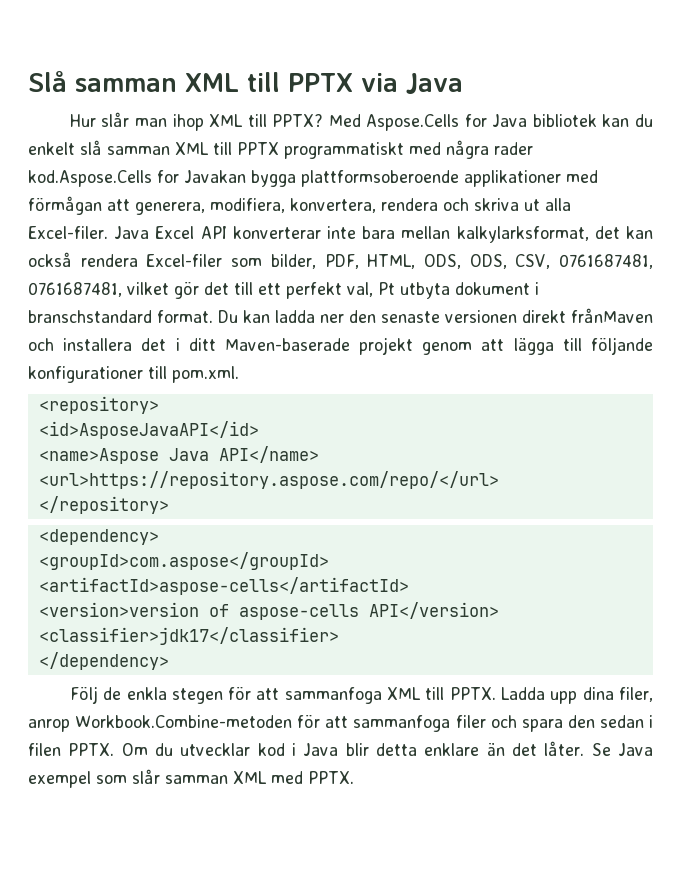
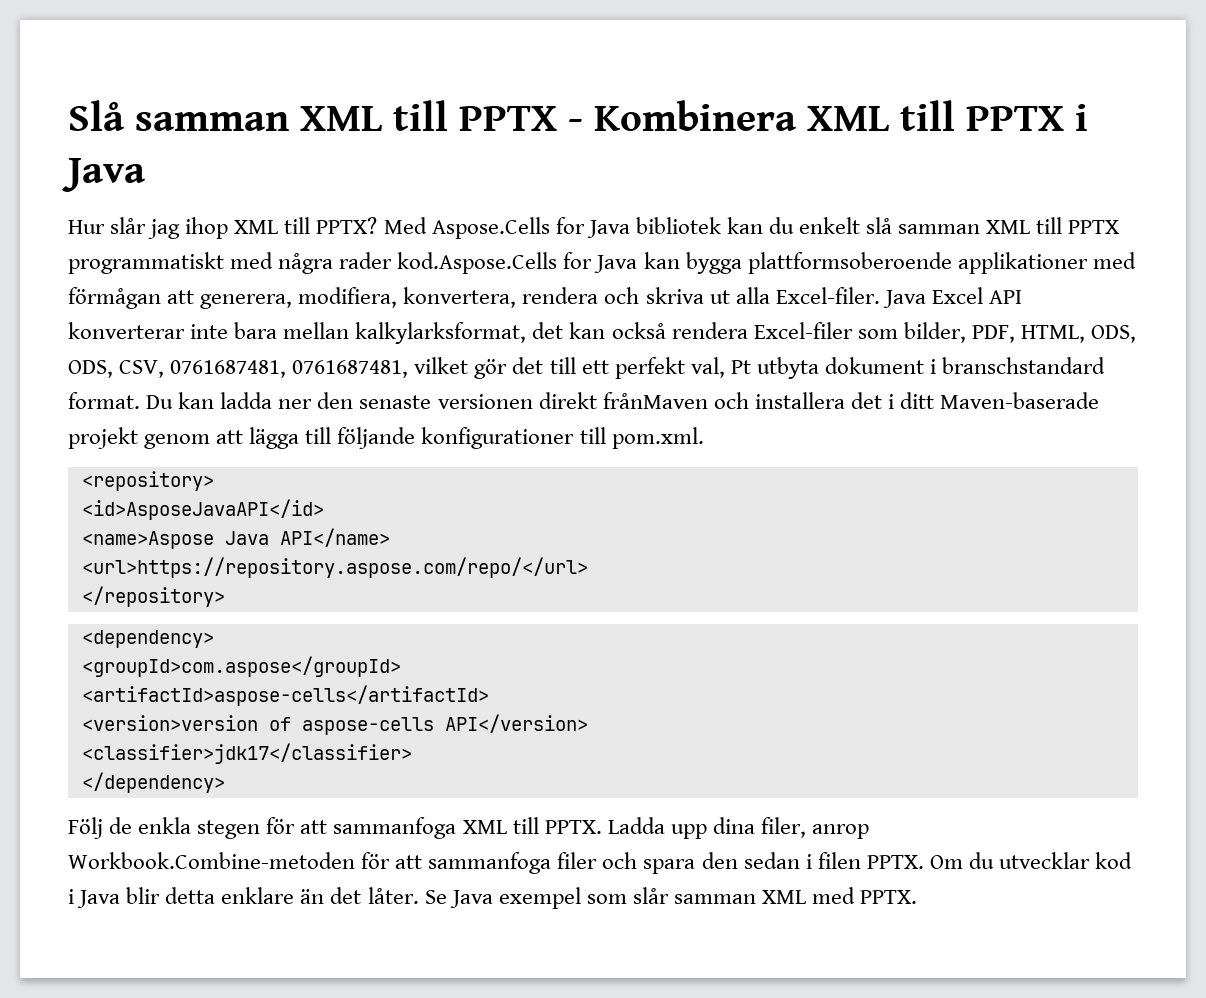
[361,73,398,92] via -> [568,100,1088,131] - Kombinera XML till PPTX i
[134,118,167,127] man -> [148,219,181,239] jag
[184,170,246,183] Javakan -> [594,252,680,273] Java kan

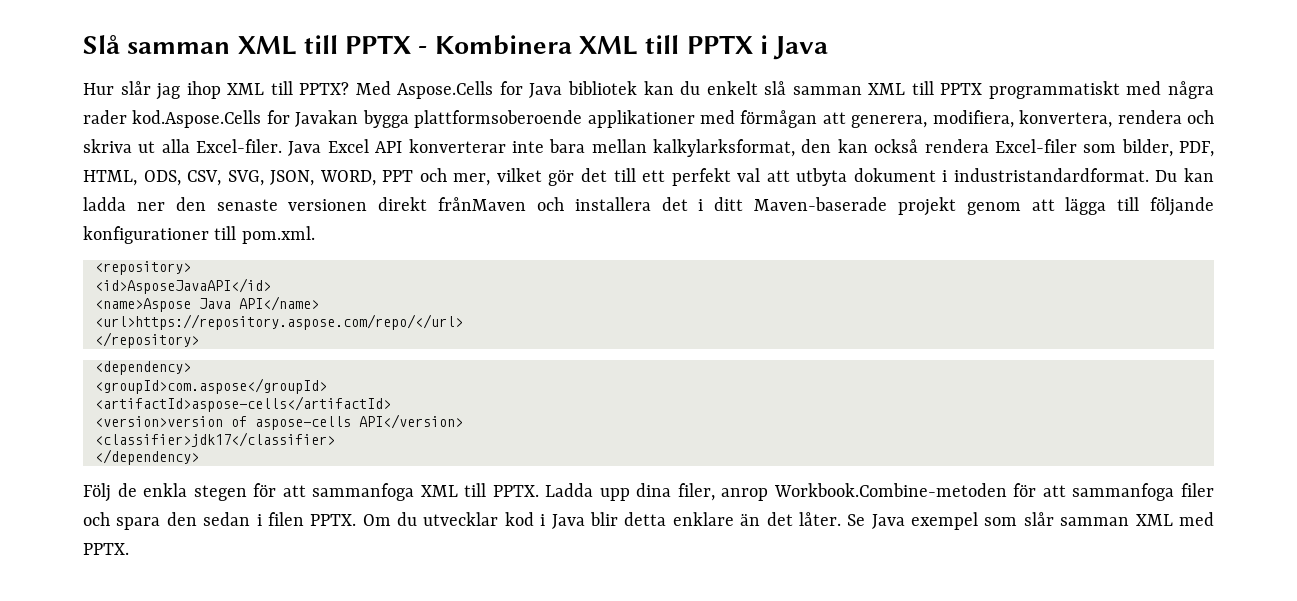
[594,252,680,273] Java kan -> [295,110,359,127] Javakan
[532,322,564,339] det -> [801,139,832,153] den
[68,360,409,378] ODS, CSV, 0761687481, 0761687481, -> [187,168,491,186] CSV, SVG, JSON, WORD, PPT och mer,
[690,357,751,378] val, Pt -> [737,168,790,182] val att
[942,357,1106,374] [68,392,140,409] branschstandard format. -> [953,168,1149,182] industristandardformat.

